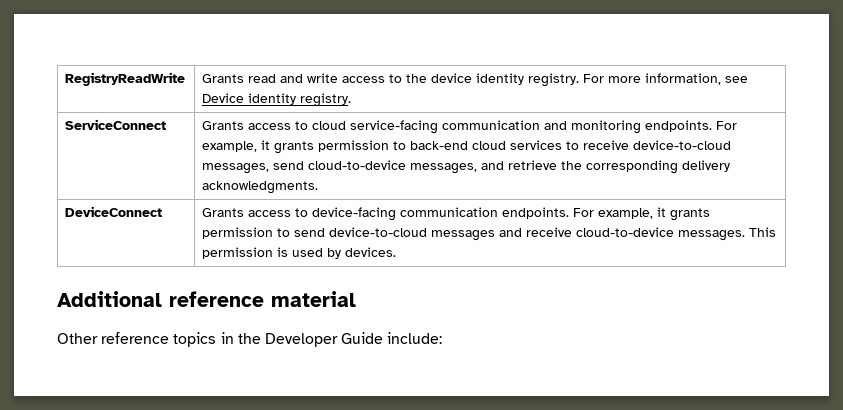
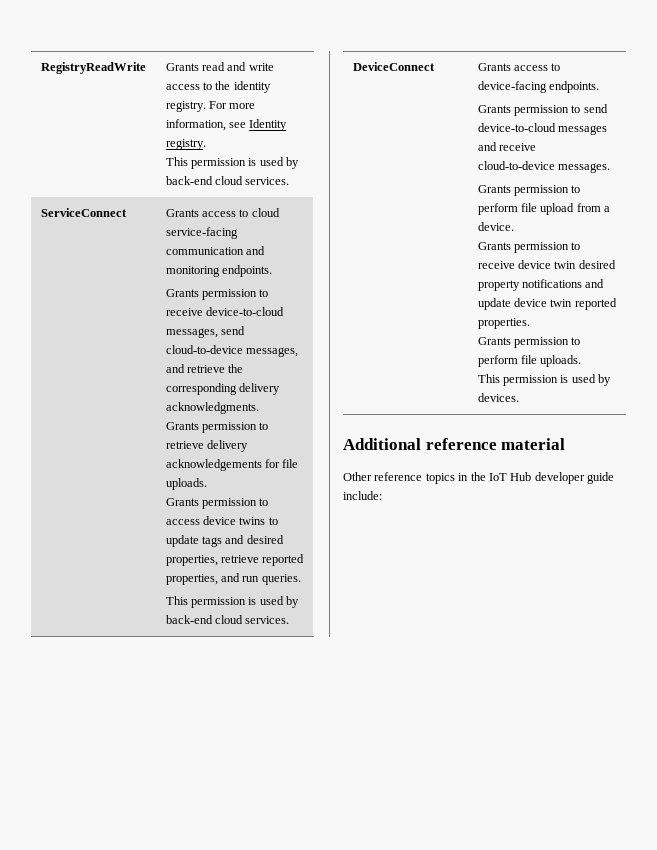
[431,73,473,83] device -> (231, 85) none
[202,93,352,107] Device identity registry. -> [249,119,288,131] [165,139,206,150] [165,157,300,169] [165,176,290,185] Identity registry. // This permission is used by back-end cloud services.
[716,121,738,130] [202,140,563,154] For example, it grants permission to back-end cloud services -> [165,289,258,300] // Grants permission
(319, 187) none -> [165,422,269,433] [165,440,249,452] [165,459,299,471] [165,478,207,490] [165,498,269,509] [165,516,278,525] [165,535,284,547] [165,554,305,566] [165,573,301,585] [165,596,300,608] [165,615,290,624] // Grants permission to retrieve delivery acknowledgements for file uploads. // Grants permission to access device twins to update tags and desired properties, retrieve reported properties, and run queries. // This permission is used by back-end cloud services.
[400,207,711,221] communication endpoints. For example, it grants -> [549,81,600,93] [477,105,511,113] endpoints. // Grants
(746, 235) none -> [477,185,581,196] [477,203,611,215] [477,222,514,231] [477,242,581,253] [477,260,616,269] [477,279,605,291] [477,298,617,310] [477,318,530,329] [477,337,581,348] [477,355,582,367] // Grants permission to perform file upload from a device. // Grants permission to receive device twin desired property notifications and update device twin reported properties. // Grants permission to perform file uploads. //
[264,332,384,347] Developer Guide -> [488,472,614,484] IoT Hub developer guide

